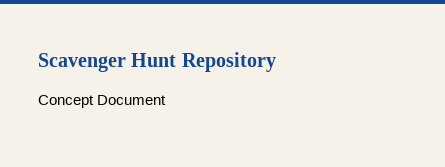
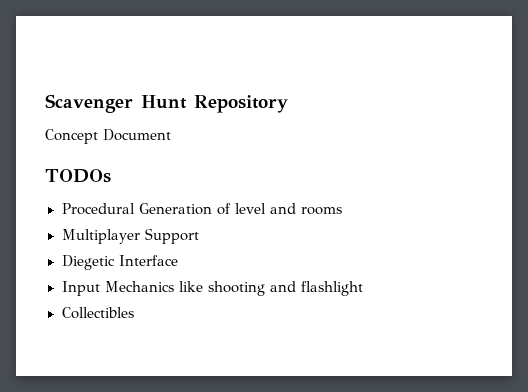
(167, 100) none -> [45,169,111,183] [61,203,342,215] [61,228,199,244] [61,255,178,270] [61,281,363,296] [61,307,134,319] // TODOs // Procedural Generation of level and rooms // Multiplayer Support // Diegetic Interface // Input Mechanics like shooting and flashlight // Collectibles

